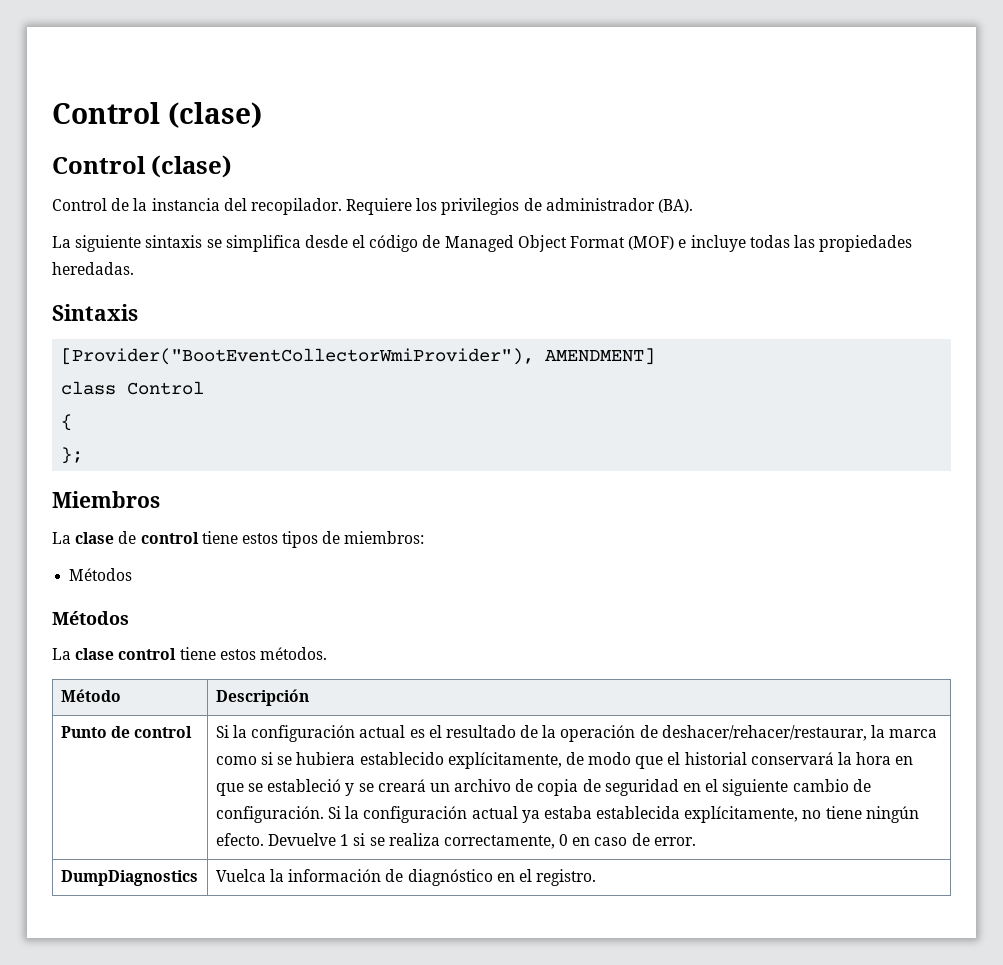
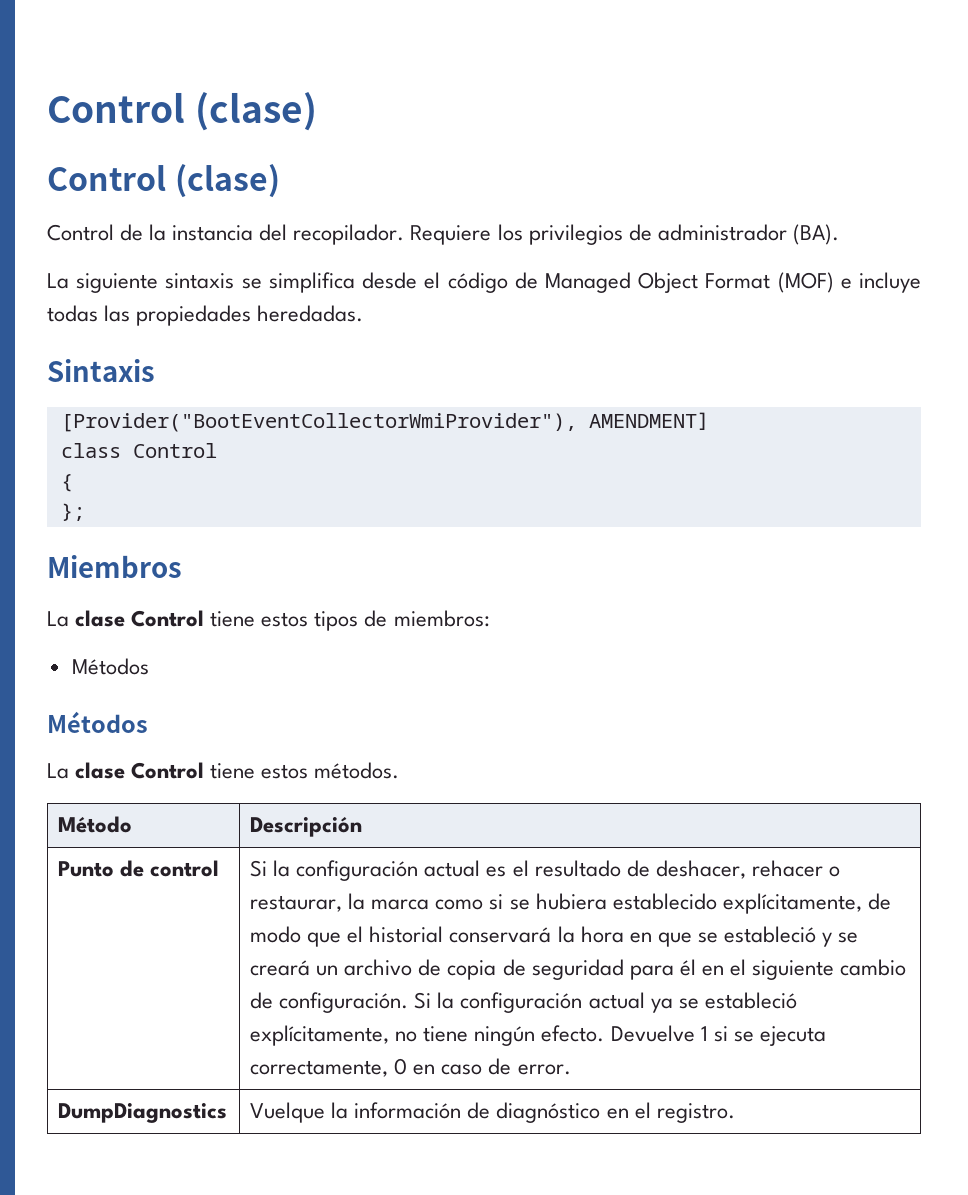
[118,531,199,544] de control -> [131,610,205,627] Control
[118,648,177,660] control -> [131,762,205,779] Control
[542,725,867,742] la operación de deshacer/rehacer/restaurar, -> [655,860,840,879] [250,895,343,912] deshacer, rehacer o restaurar,
(679, 787) none -> [629,959,696,980] para él
[543,806,681,819] estaba establecida -> [678,992,797,1009] se estableció
[388,833,440,846] realiza -> [759,1026,826,1046] ejecuta
[215,869,266,882] Vuelca -> [250,1102,326,1123] Vuelque

